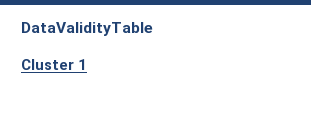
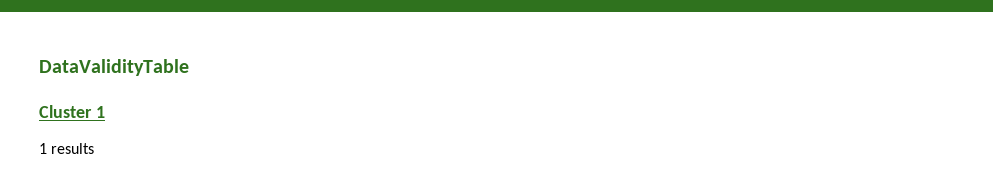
(88, 64) none -> [39,143,95,154] // 1 results

